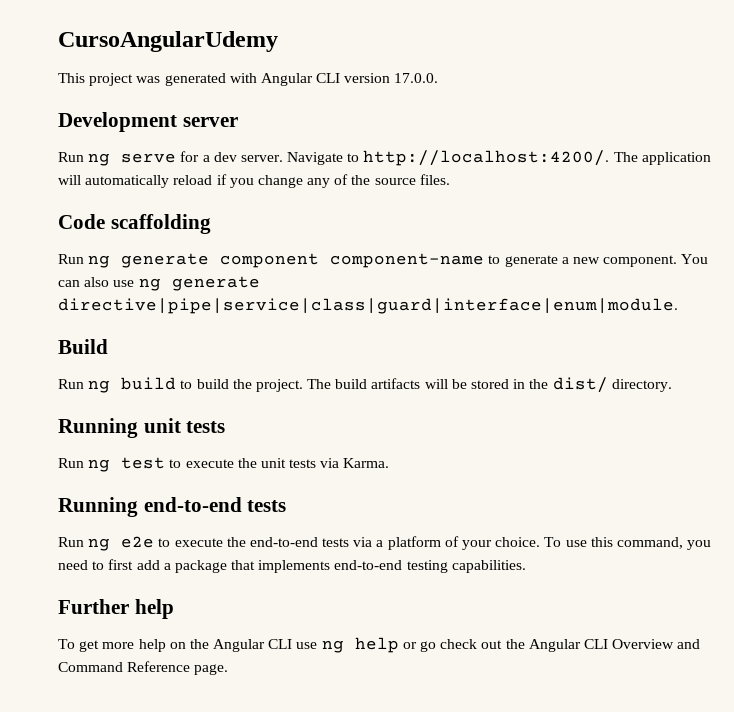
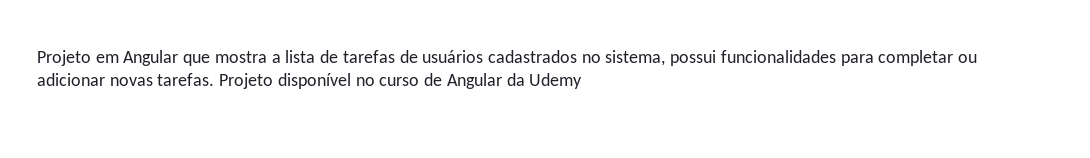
[58,31,278,52] [58,73,439,86] [58,112,238,132] [58,150,711,166] [58,174,450,188] [58,214,211,234] [58,253,709,268] [58,276,260,291] [58,298,678,314] [58,339,108,354] [58,377,672,393] [58,418,226,438] [58,457,390,472] [58,497,287,517] [58,536,712,551] [58,559,526,573] [58,599,174,619] [58,637,701,653] [58,661,229,675] CursoAngularUdemy // This project was generated with Angular CLI version 17.0.0. // Development server // Run ng serve for a dev server. Navigate to http://localhost:4200/. The application will automatically reload if you change any of the source files. // Code scaffolding // Run ng generate component component-name to generate a new component. You can also use ng generate directive|pipe|service|class|guard|interface|enum|module. // Build // Run ng build to build the project. The build artifacts will be stored in the dist/ directory. // Running unit tests // Run ng test to execute the unit tests via Karma. // Running end-to-end tests // Run ng e2e to execute the end-to-end tests via a platform of your choice. To use this command, you need to first add a package that implements end-to-end testing capabilities. // Further help // To get more help on the Angular CLI use ng help or go check out the Angular CLI Overview and Command Reference page. -> [37,50,978,66] [37,73,583,89] Projeto em Angular que mostra a lista de tarefas de usuários cadastrados no sistema, possui funcionalidades para completar ou adicionar novas tarefas. Projeto disponível no curso de Angular da Udemy

